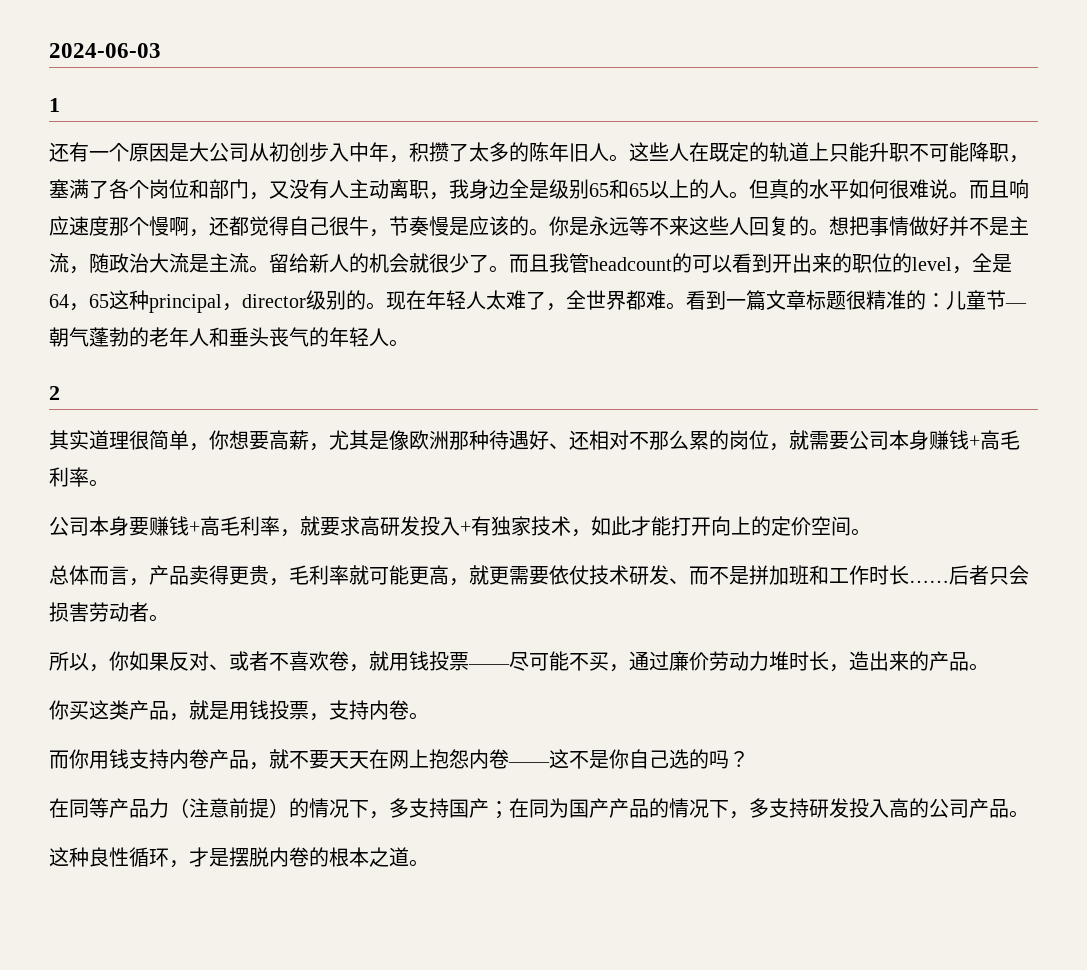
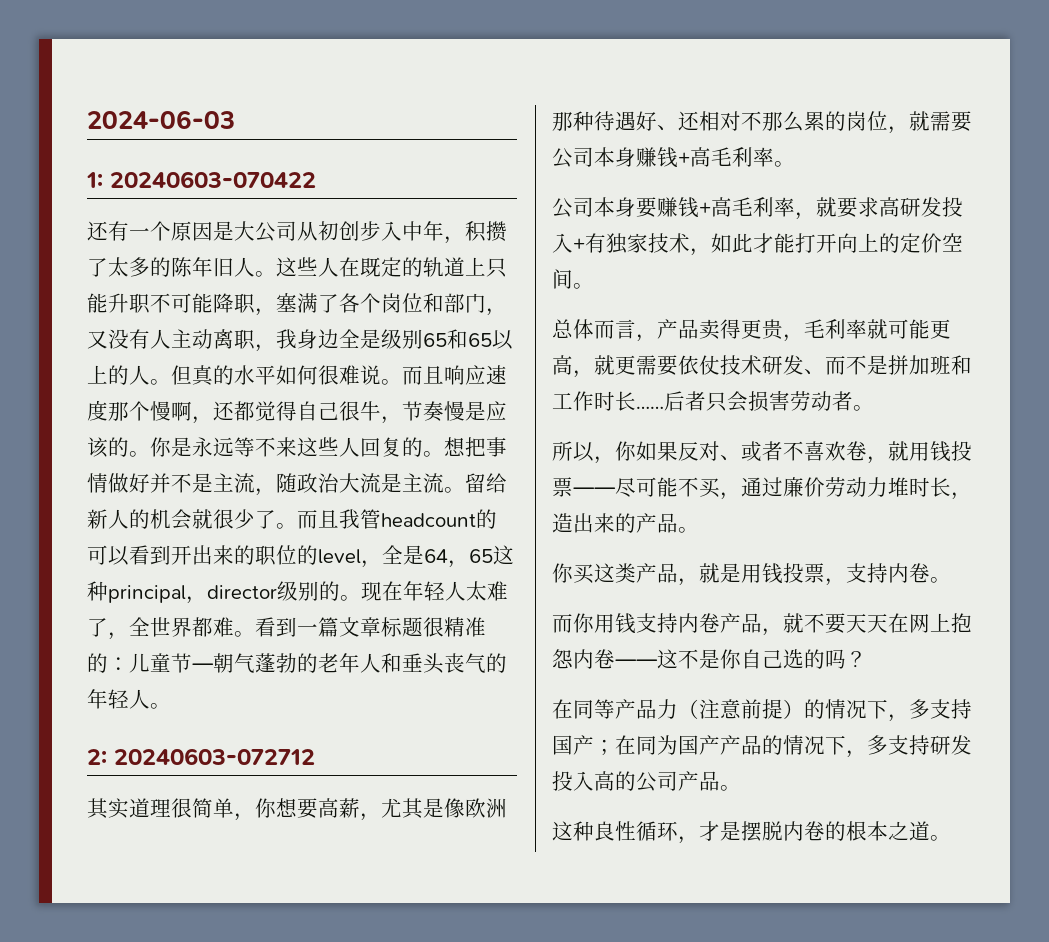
[49,98,60,112] 1 -> [86,171,316,188] 1: 20240603-070422
[49,386,60,400] 2 -> [87,748,315,765] 2: 20240603-072712

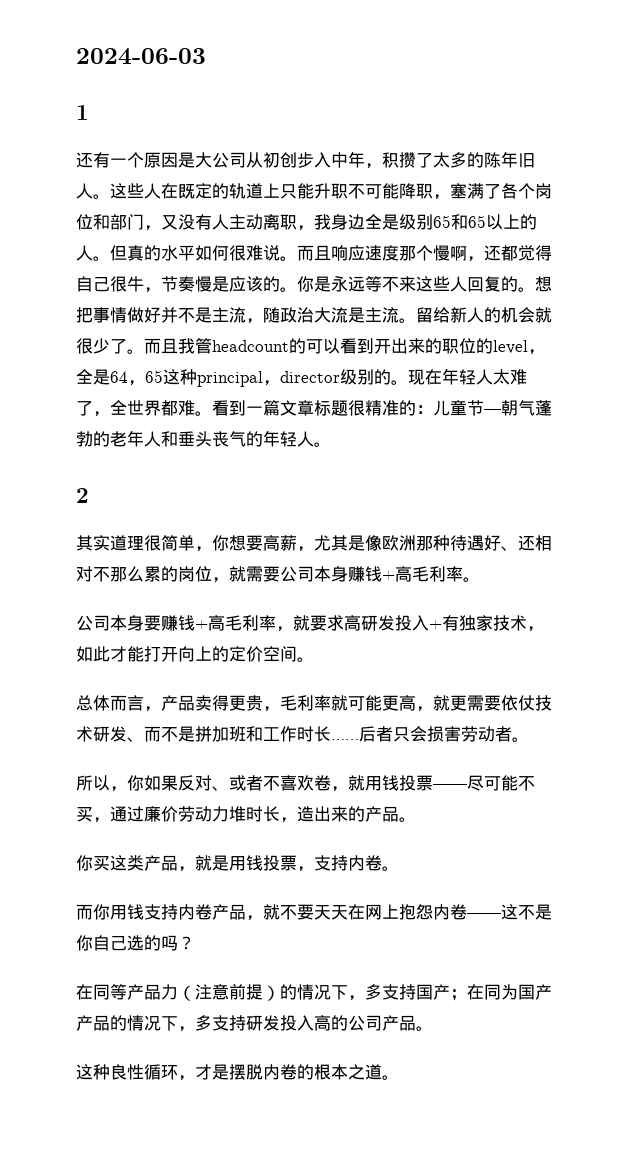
[86,171,316,188] 1: 20240603-070422 -> [76,105,89,120] 1
[87,748,315,765] 2: 20240603-072712 -> [76,488,89,503] 2

